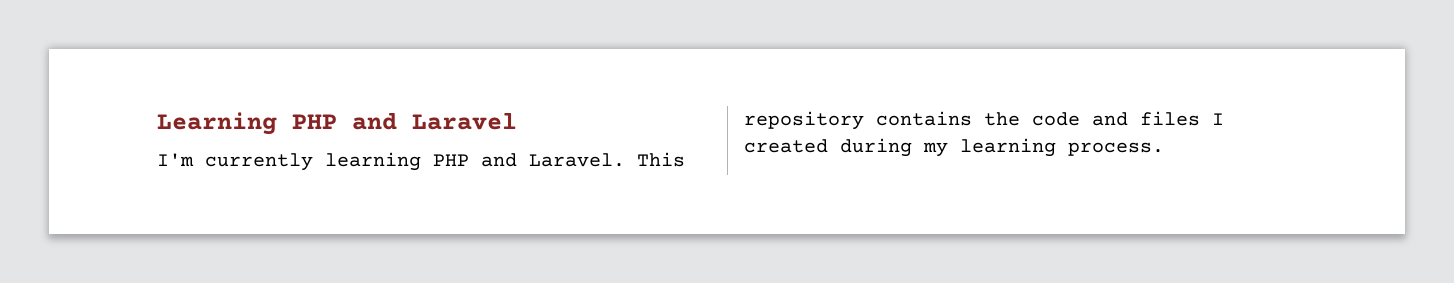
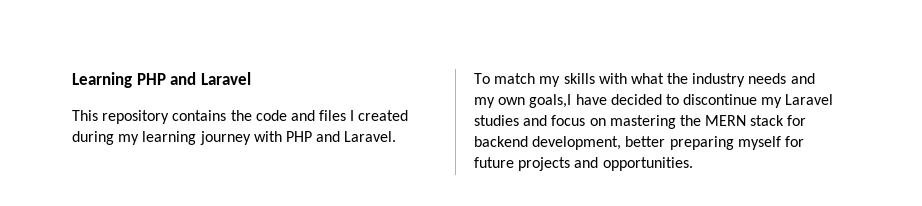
[157,152,625,171] I'm currently learning PHP and Laravel. -> (251, 78) none
[1068,142,1164,156] process. -> [199,131,397,145] [474,73,815,87] [474,94,834,108] [474,115,807,129] [474,136,804,150] [474,157,693,171] journey with PHP and Laravel. // To match my skills with what the industry needs and my own goals,I have decided to discontinue my Laravel studies and focus on mastering the MERN stack for backend development, better preparing myself for future projects and opportunities.

